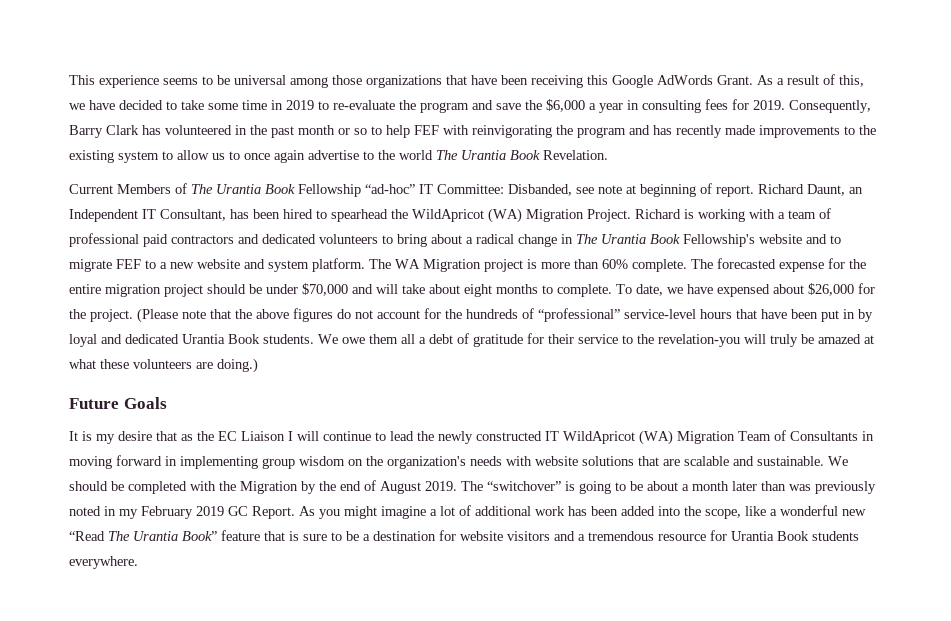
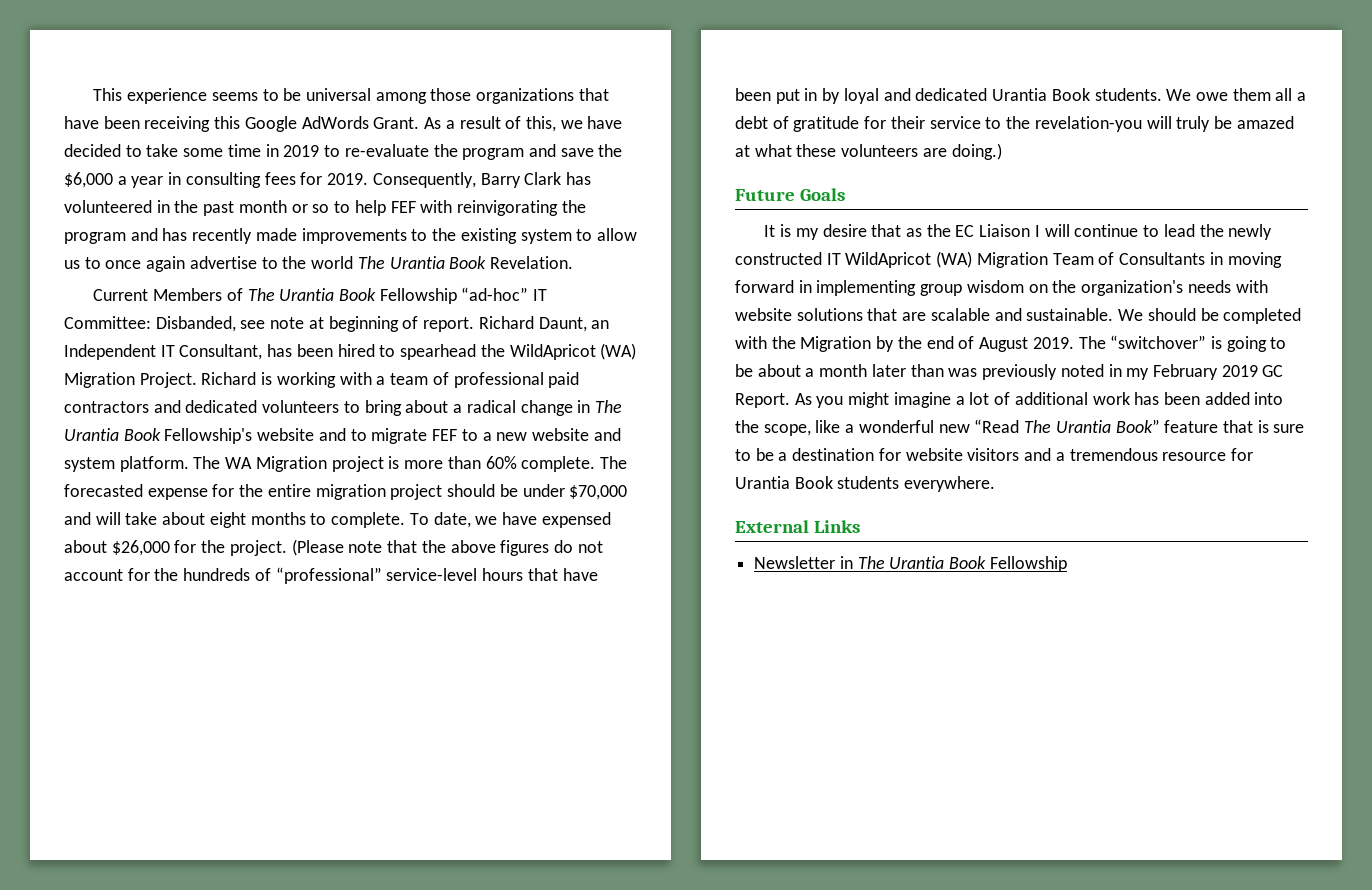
(138, 562) none -> [735,520,860,533] [754,556,1067,572] // External Links // Newsletter in The Urantia Book Fellowship

